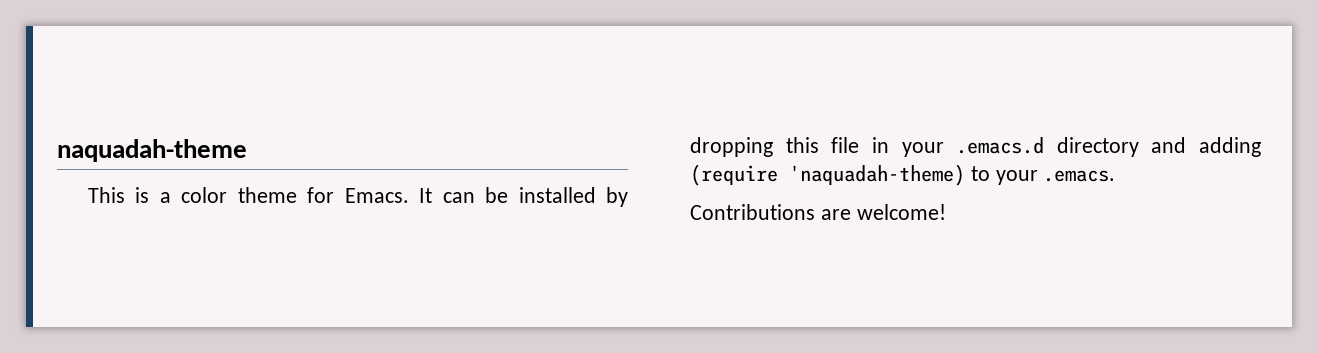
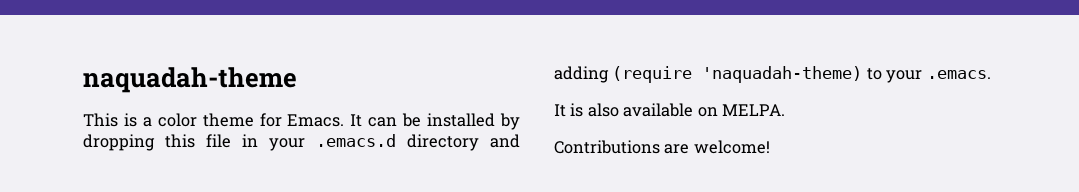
(1116, 176) none -> [554,103,786,117] // It is also available on MELPA.

